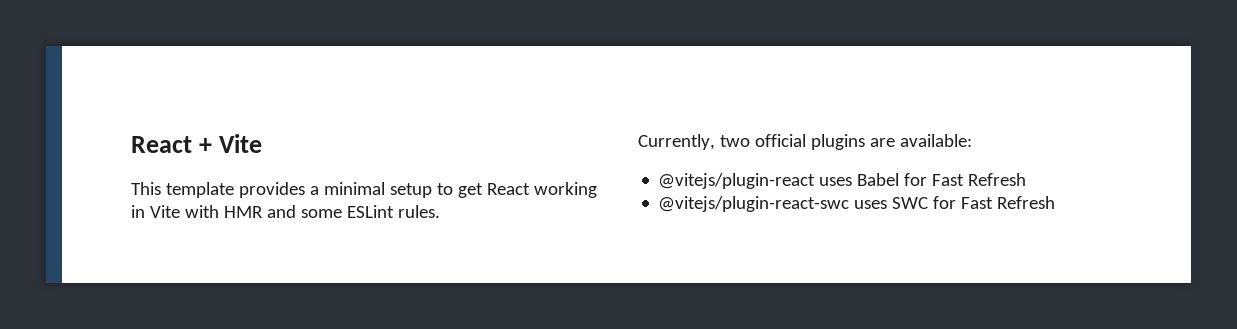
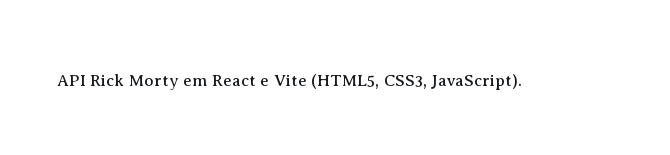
[131,134,263,153] [131,182,597,198] [131,205,440,218] [638,134,972,150] [658,173,1027,189] [658,196,1056,212] React + Vite // This template provides a minimal setup to get React working in Vite with HMR and some ESLint rules. // Currently, two official plugins are available: // @vitejs/plugin-react uses Babel for Fast Refresh // @vitejs/plugin-react-swc uses SWC for Fast Refresh -> [57,74,523,90] API Rick Morty em React e Vite (HTML5, CSS3, JavaScript).

